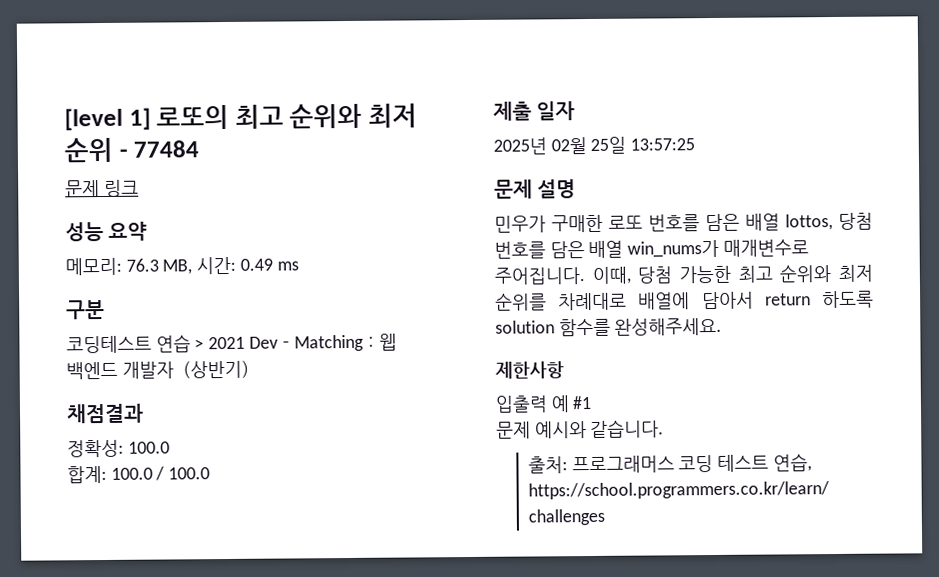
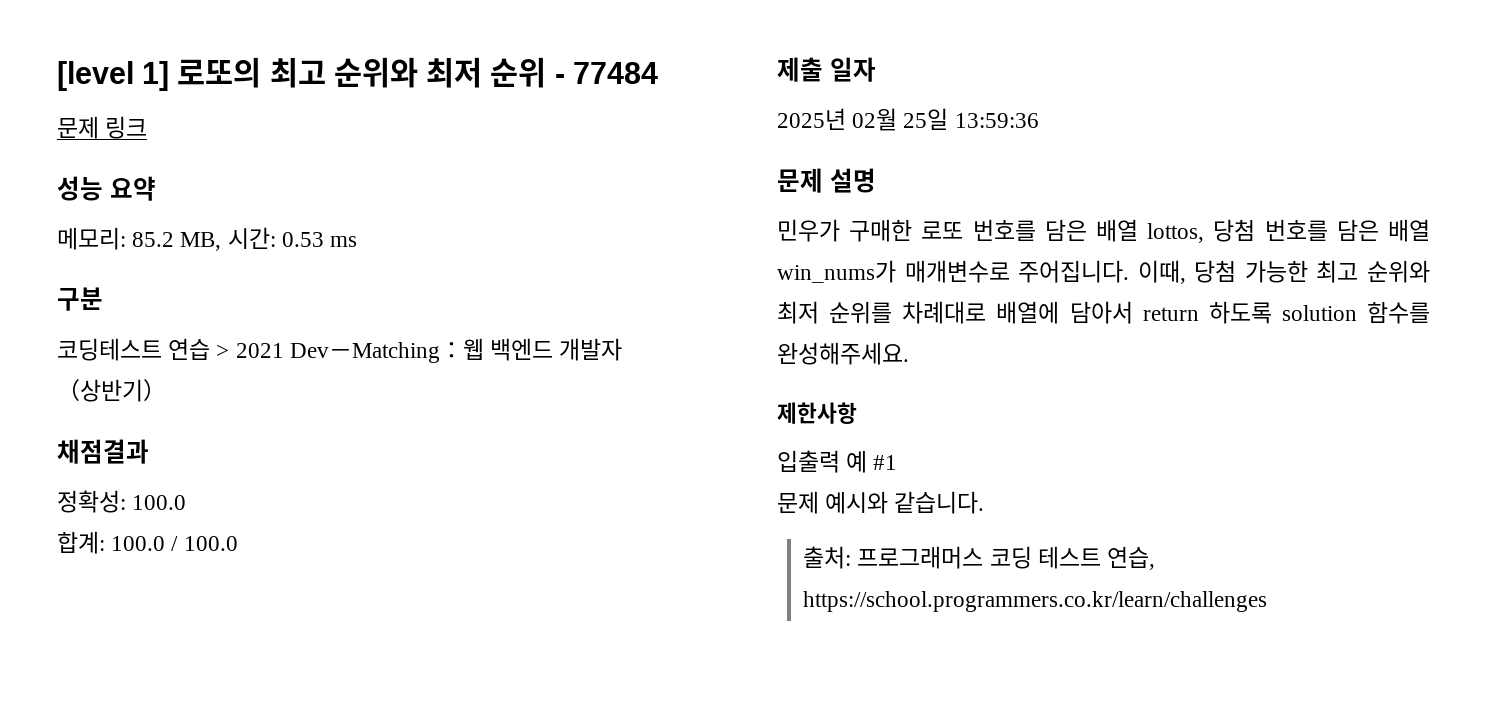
[125,258,159,272] 76.3 -> [132,232,175,247] 85.2
[239,258,273,271] 0.49 -> [281,232,324,247] 0.53
[630,138,696,151] 13:57:25 -> [954,113,1039,128] 13:59:36

